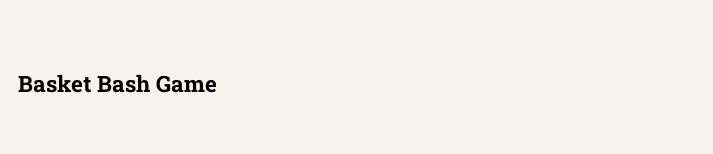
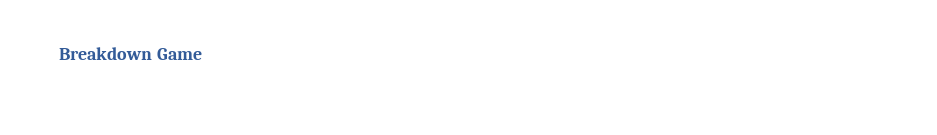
[18,74,151,93] Basket Bash -> [59,47,152,60] Breakdown

